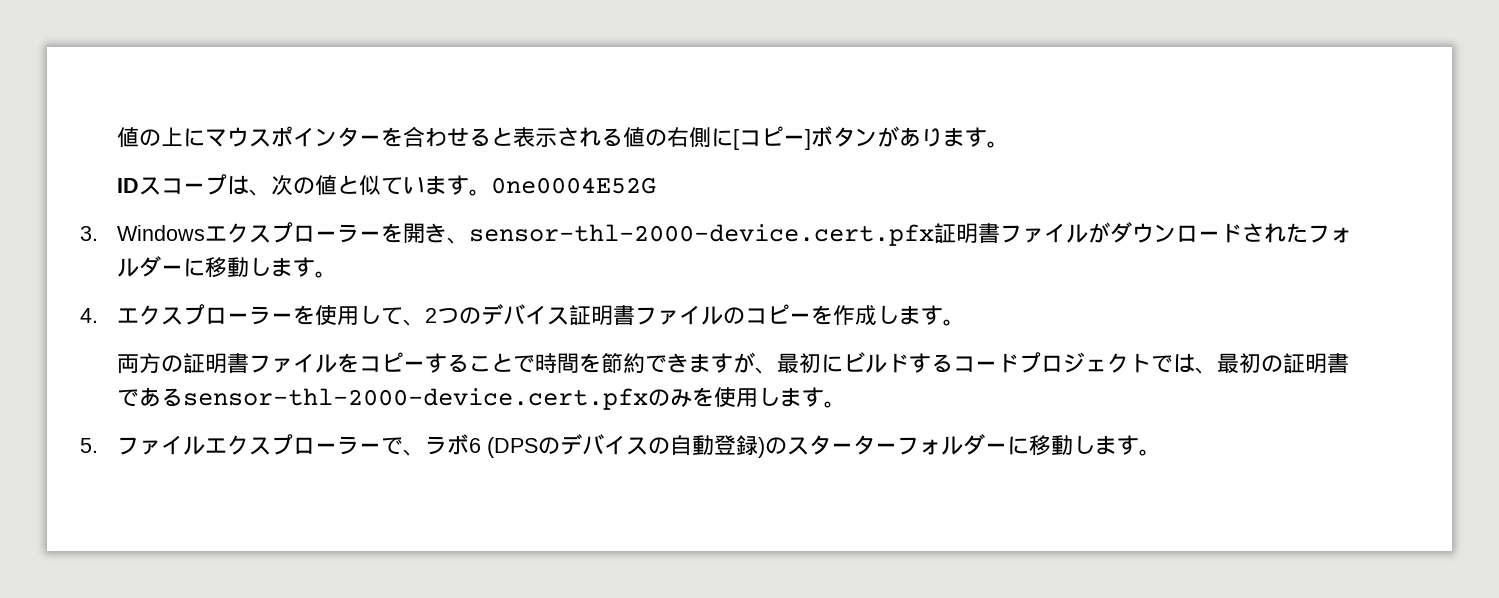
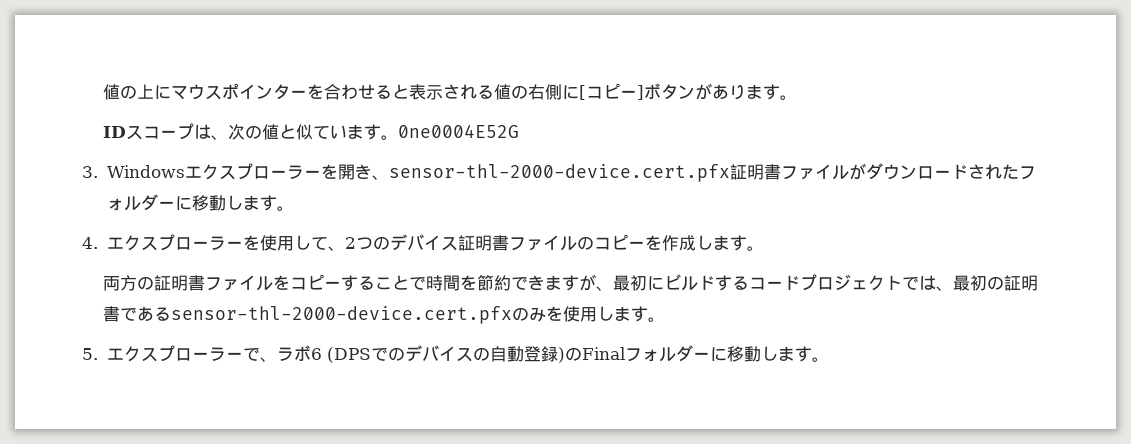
[116,435,205,455] ファイル -> (98, 354) none
(538, 447) none -> [370,347,388,361] で
[786,435,897,455] スターター -> [581,347,625,360] Final

